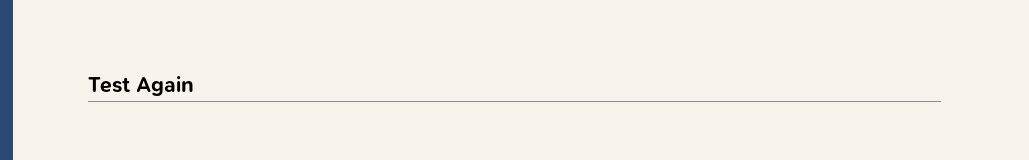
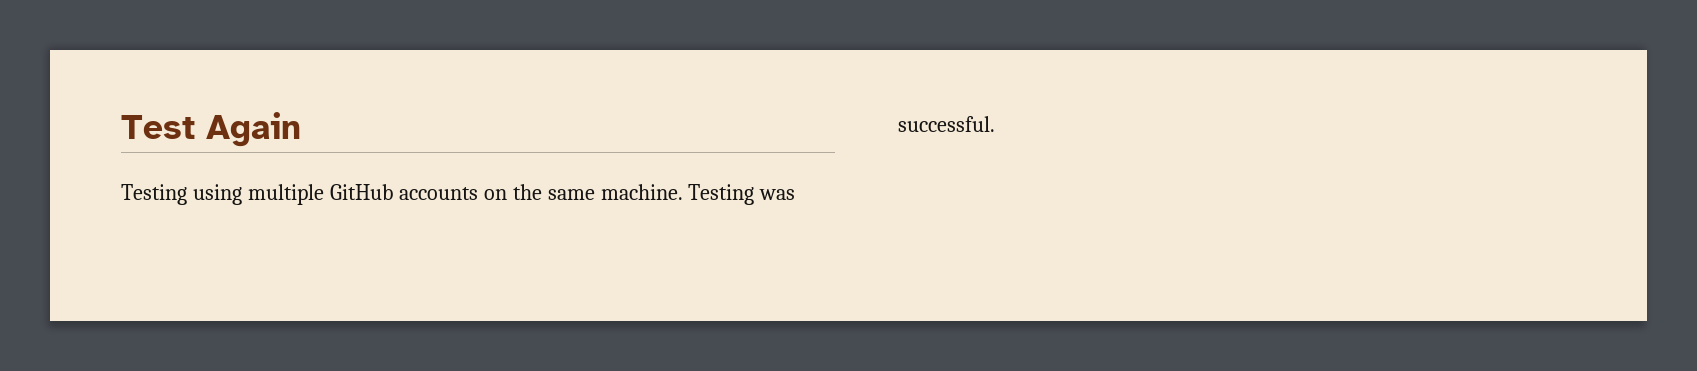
(194, 86) none -> [121,184,796,205] [898,116,995,132] // Testing using multiple GitHub accounts on the same machine. Testing was successful.

